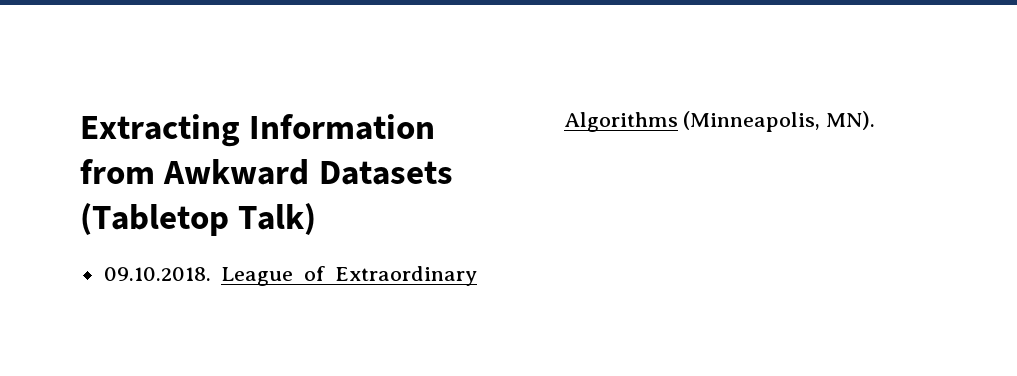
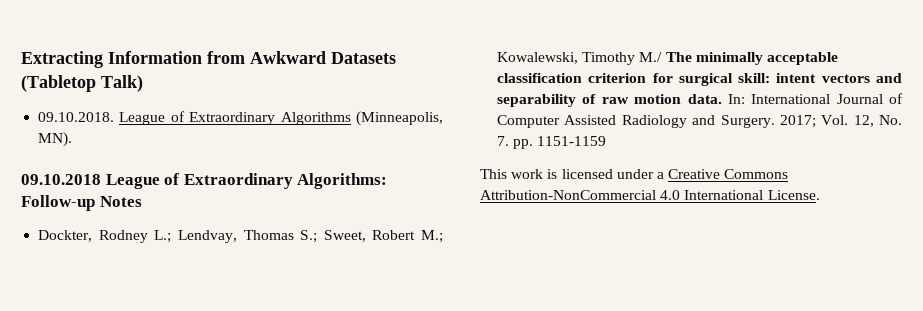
(876, 120) none -> [21,173,388,189] [21,195,142,211] [38,230,443,243] [497,52,838,65] [497,73,902,86] [497,93,903,107] [497,115,902,128] [497,136,607,149] [480,169,789,179] [480,190,820,200] // 09.10.2018 League of Extraordinary Algorithms: Follow-up Notes // Dockter, Rodney L.; Lendvay, Thomas S.; Sweet, Robert M.; Kowalewski, Timothy M./ The minimally acceptable classification criterion for surgical skill: intent vectors and separability of raw motion data. In: International Journal of Computer Assisted Radiology and Surgery. 2017; Vol. 12, No. 7. pp. 1151-1159 // This work is licensed under a Creative Commons Attribution-NonCommercial 4.0 International License.

